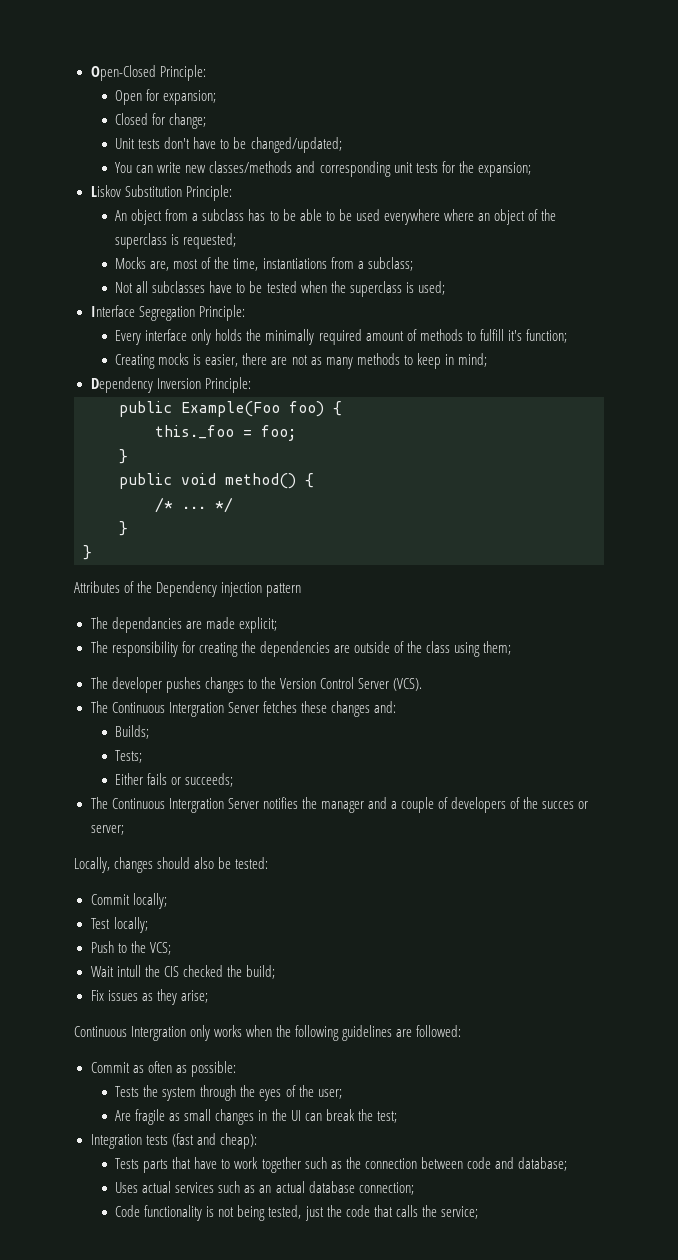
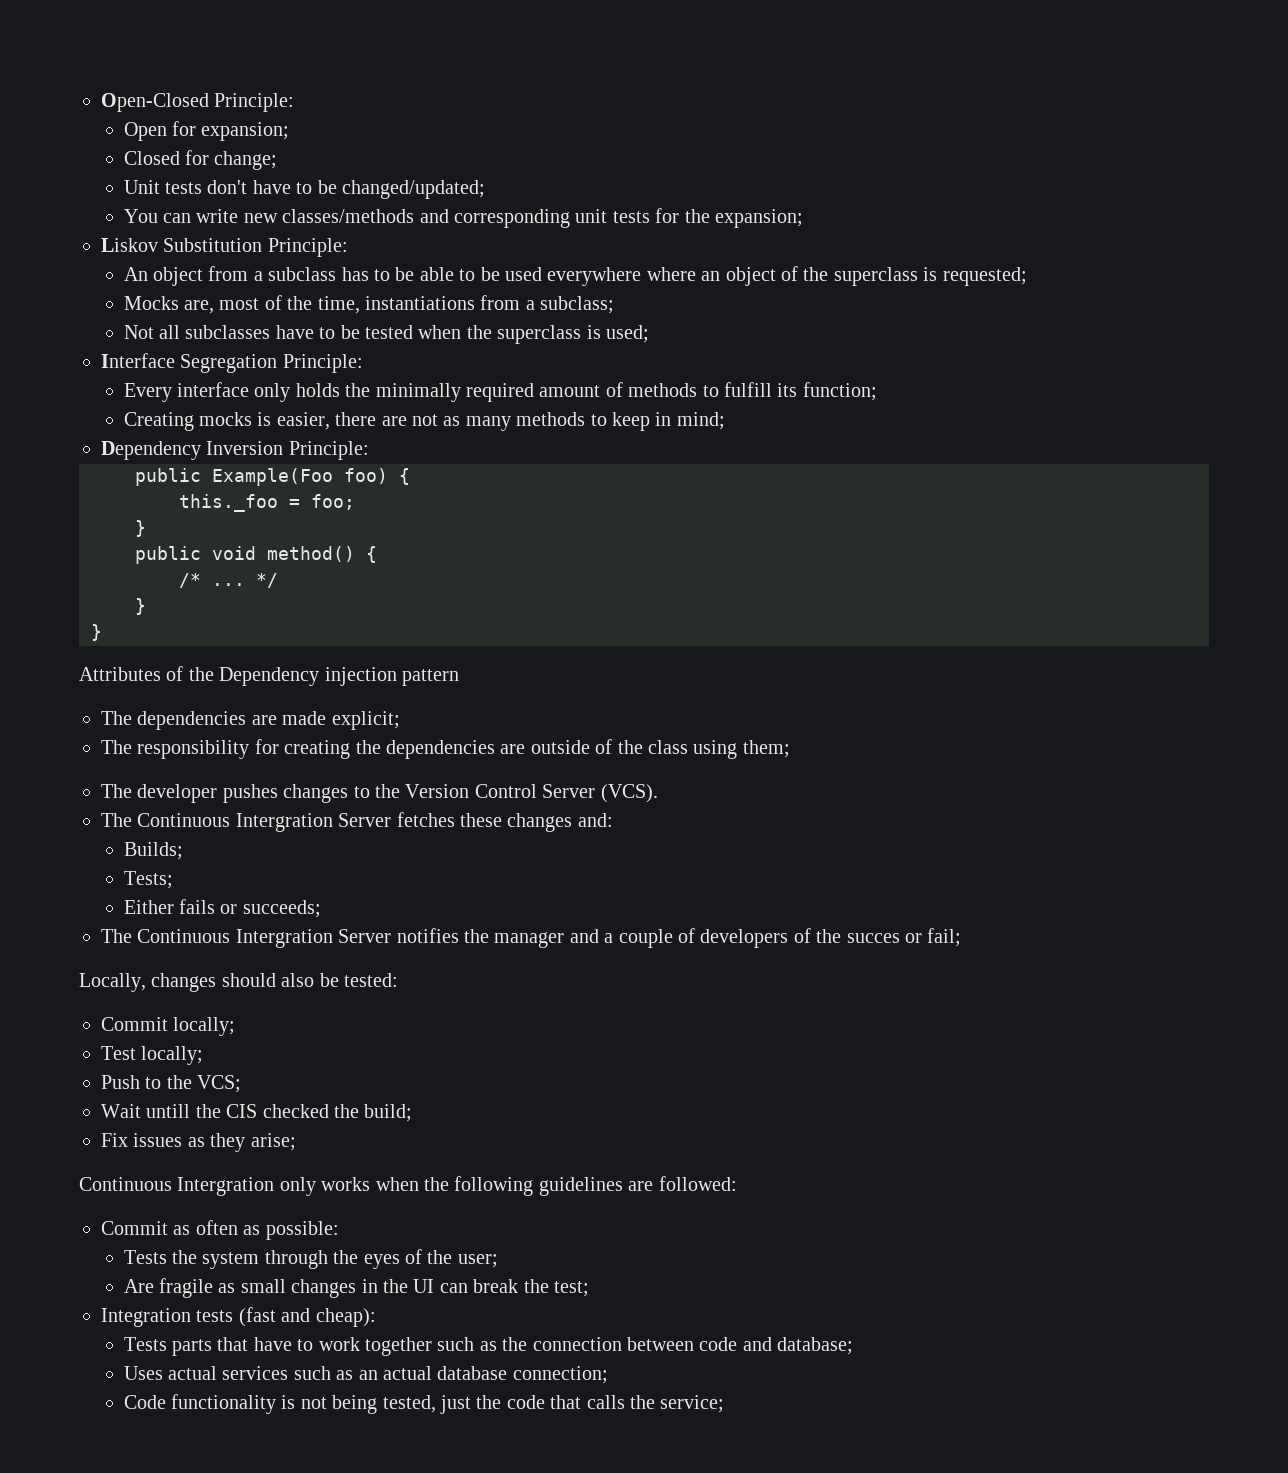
[507,330,522,341] it's -> [777,383,798,397] its
[111,617,182,633] dependancies -> [137,711,247,730] dependencies
[90,825,124,835] server; -> [927,928,962,947] fail;
[116,965,141,977] intull -> [146,1104,191,1118] untill

